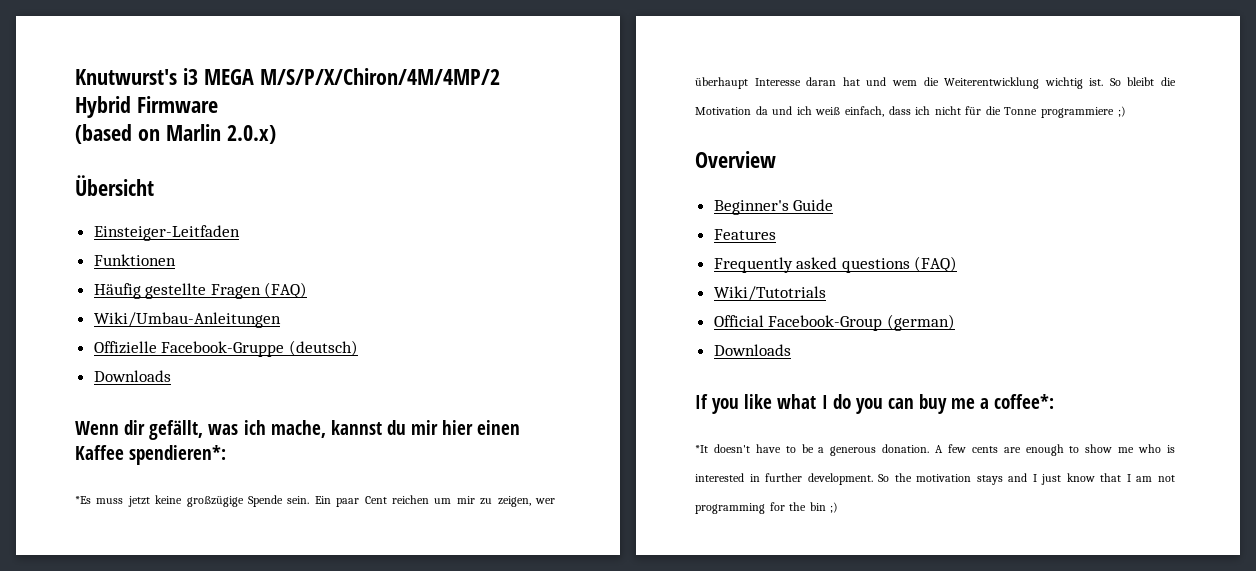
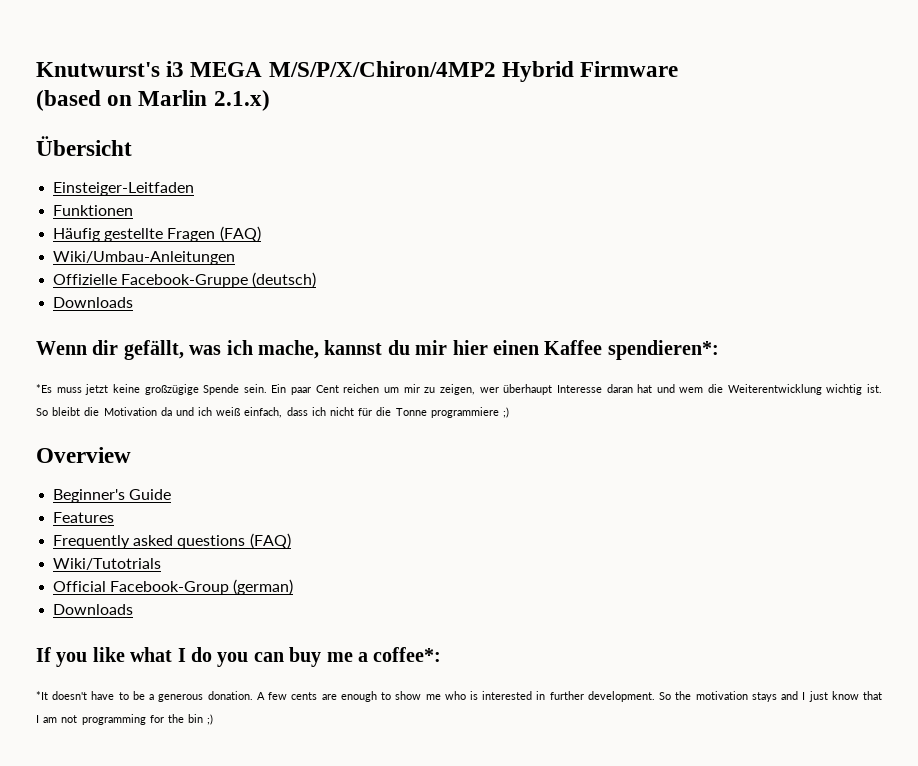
[259,68,500,85] M/S/P/X/Chiron/4M/4MP/2 -> [268,61,496,77] M/S/P/X/Chiron/4MP2
[226,125,276,144] 2.0.x) -> [213,90,270,111] 2.1.x)

